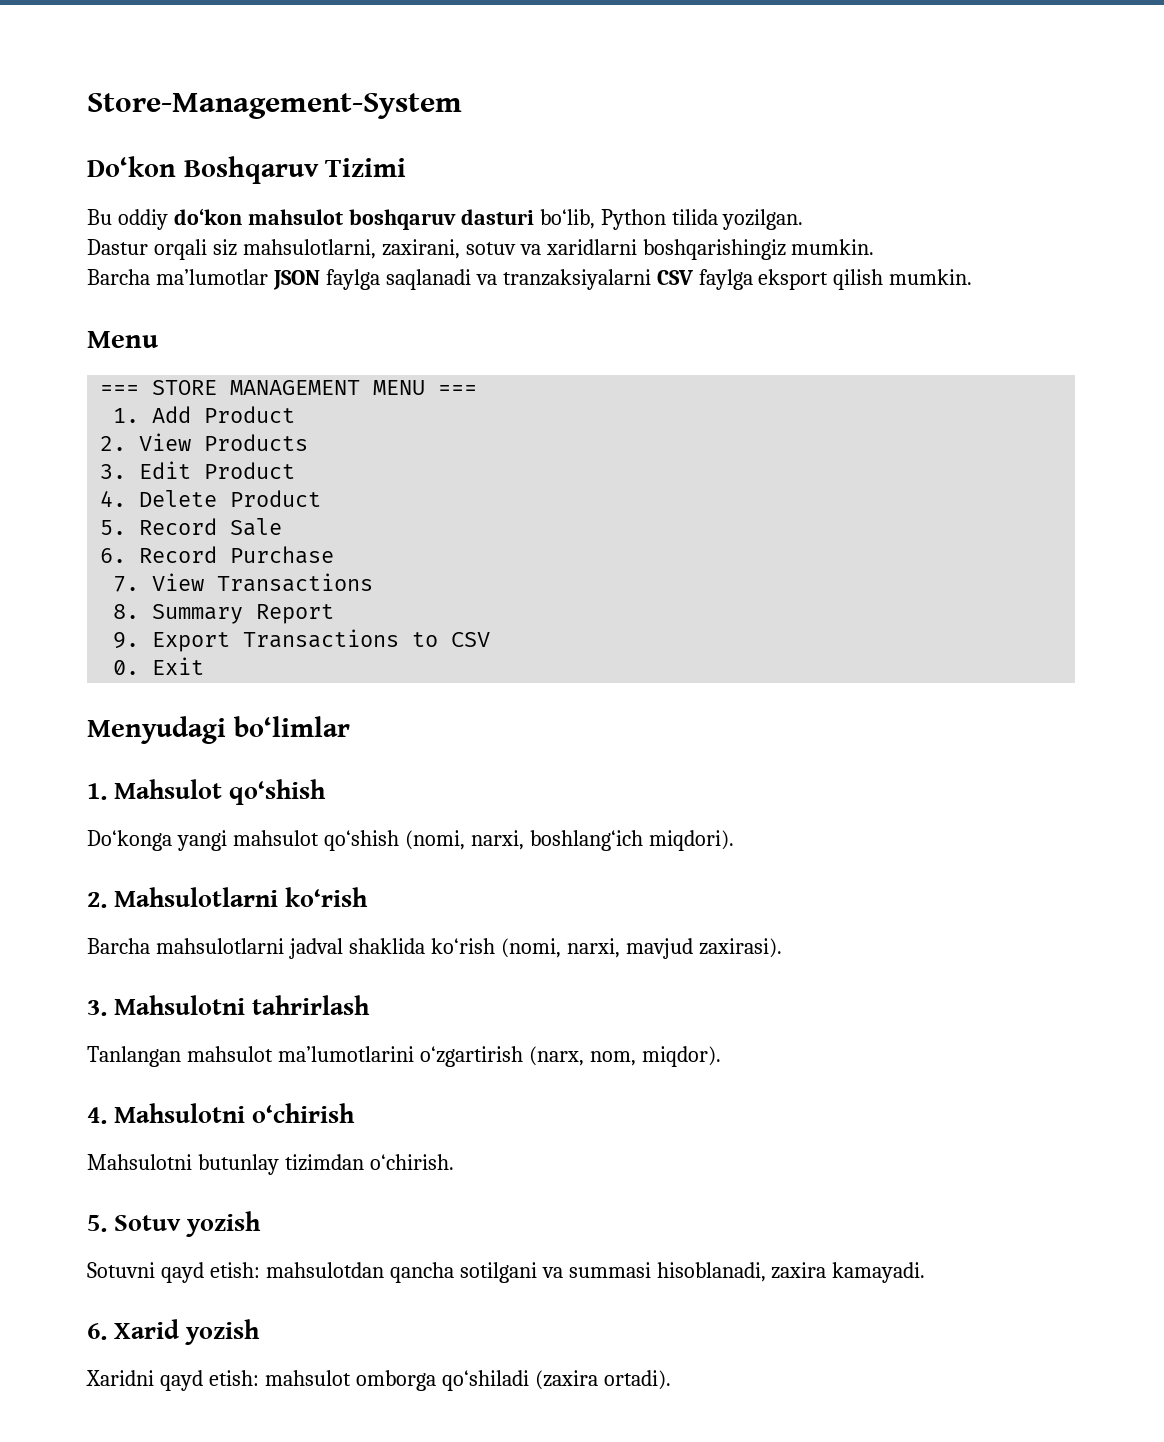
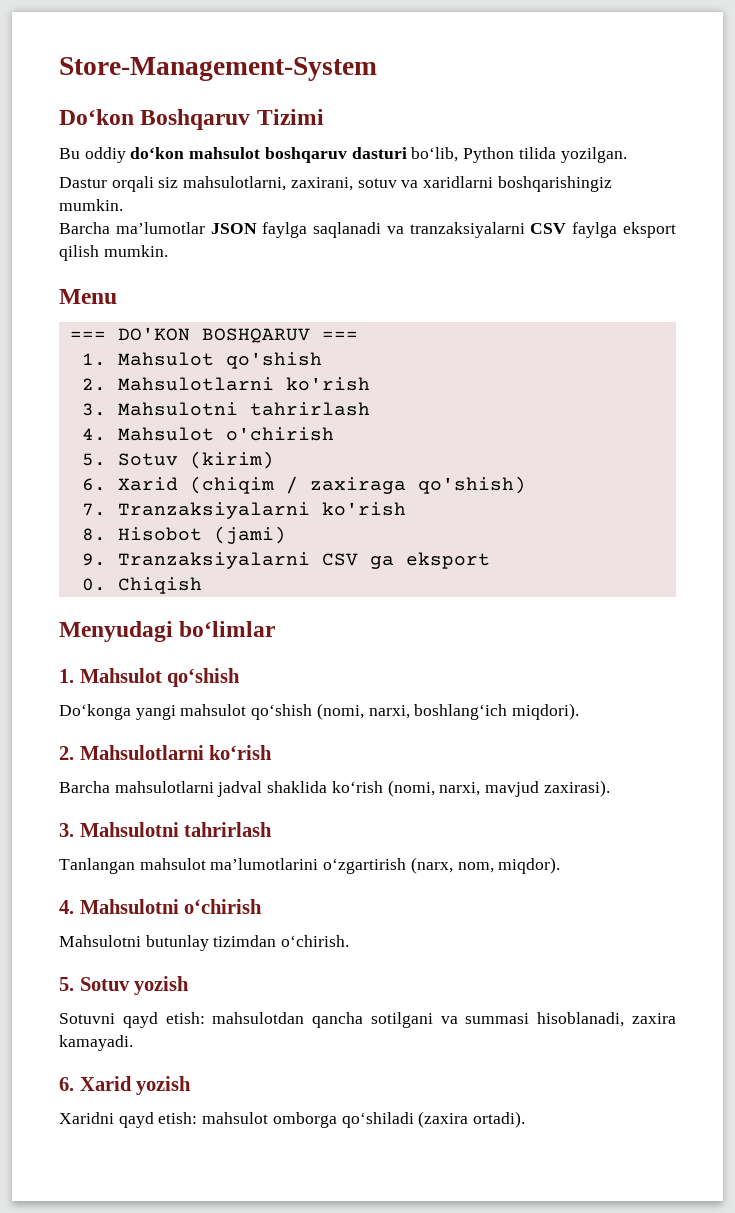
[152,380,426,395] STORE MANAGEMENT MENU -> [117,327,310,343] DO'KON BOSHQARUV
[152,406,296,423] [100,433,309,451] [100,461,296,479] [100,490,322,507] [100,518,283,536] [100,546,335,564] Add Product // 2. View Products // 3. Edit Product // 4. Delete Product // 5. Record Sale // 6. Record Purchase -> [117,352,322,369] [81,377,370,391] [81,402,370,416] [81,427,334,441] [81,451,274,469] [81,476,526,494] Mahsulot qo'shish // 2. Mahsulotlarni ko'rish // 3. Mahsulotni tahrirlash // 4. Mahsulot o'chirish // 5. Sotuv (kirim) // 6. Xarid (chiqim / zaxiraga qo'shish)
[152,573,374,592] View Transactions -> [117,502,406,519] Tranzaksiyalarni ko'rish
[152,604,335,624] Summary Report -> [117,526,286,544] Hisobot (jami)
[152,629,491,652] Export Transactions to CSV -> [117,552,490,569] Tranzaksiyalarni CSV ga eksport
[152,657,205,675] Exit -> [117,577,202,594] Chiqish

